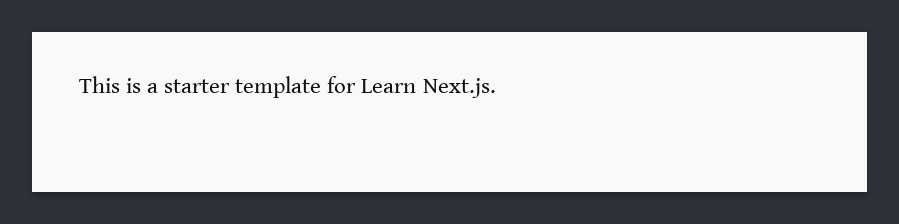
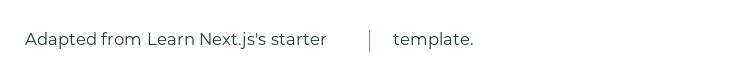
[79,76,496,98] This is a starter template for Learn Next.js. -> [25,32,474,49] Adapted from Learn Next.js's starter template.

